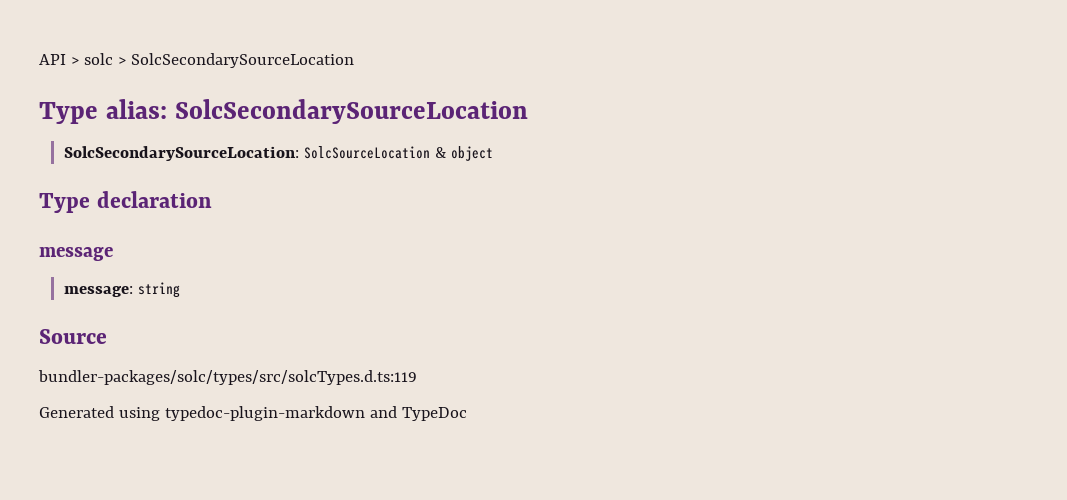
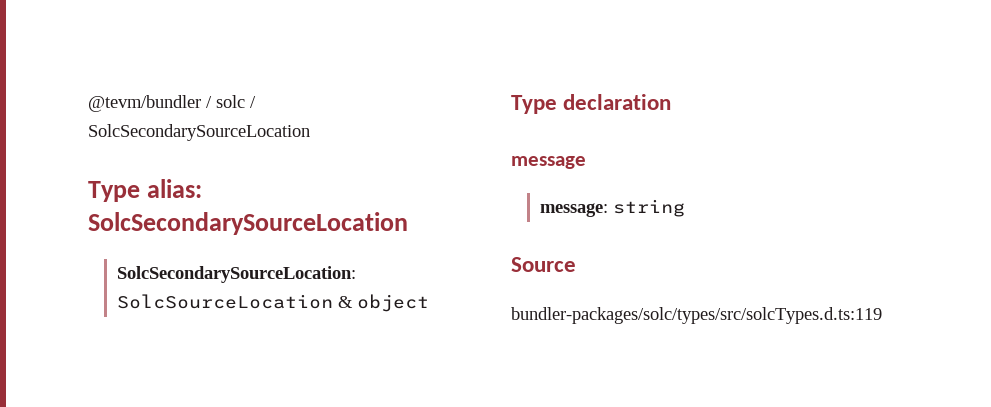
[39,53,126,65] API > solc > -> [88,95,256,112] @tevm/bundler / solc /
[39,406,467,421] // Generated using typedoc-plugin-markdown and TypeDoc -> (882, 315) none

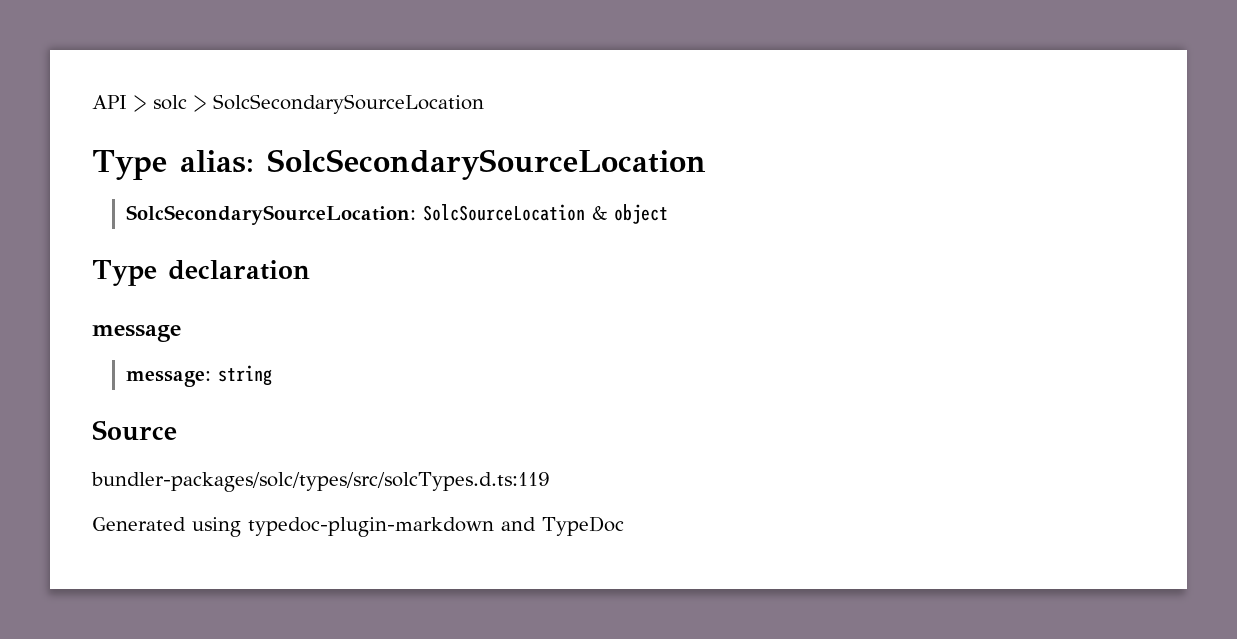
[88,95,256,112] @tevm/bundler / solc / -> [92,95,206,112] API > solc >
(882, 315) none -> [92,516,624,537] // Generated using typedoc-plugin-markdown and TypeDoc

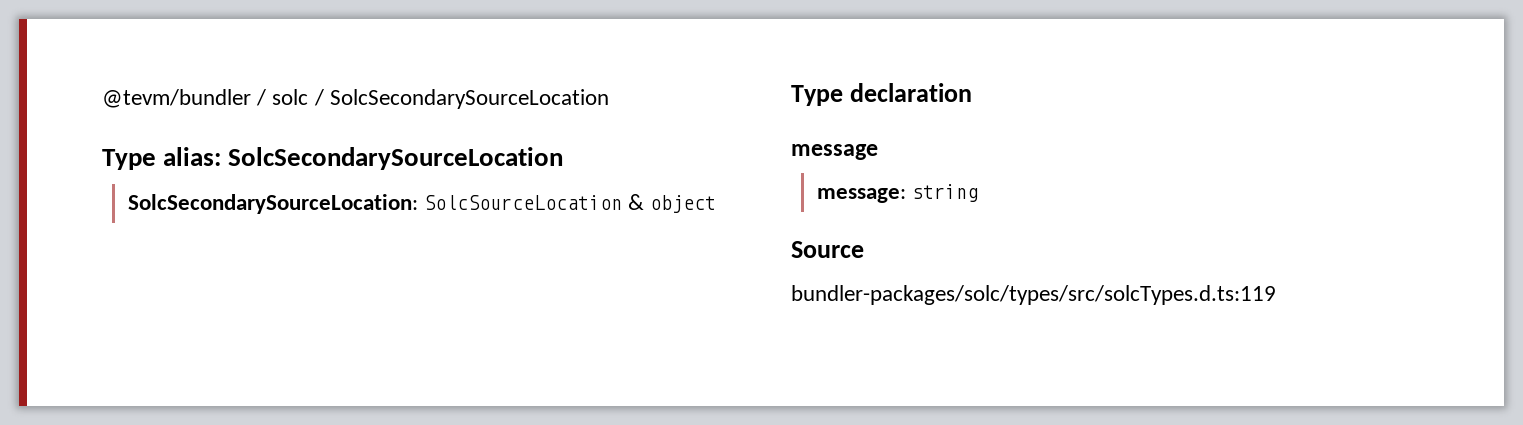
[92,95,206,112] API > solc > -> [102,89,324,108] @tevm/bundler / solc /
[92,516,624,537] // Generated using typedoc-plugin-markdown and TypeDoc -> (1276, 295) none

